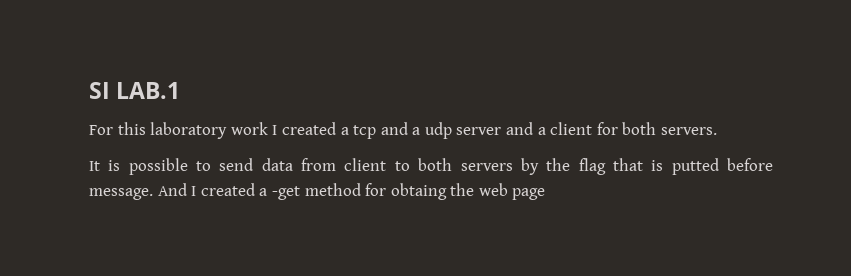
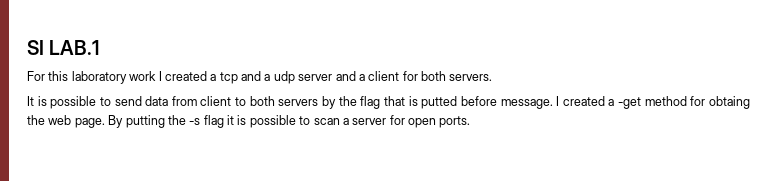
[157,183,187,196] And -> (553, 104) none
[512,188,546,200] page -> [74,115,471,128] page. By putting the -s flag it is possible to scan a server for open ports.

